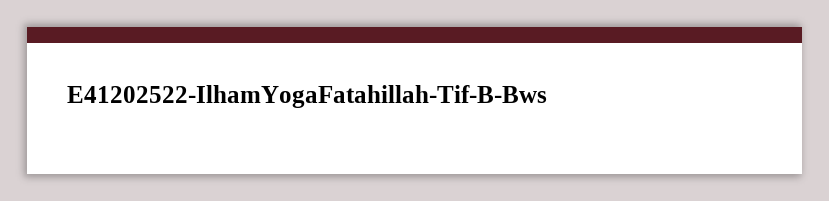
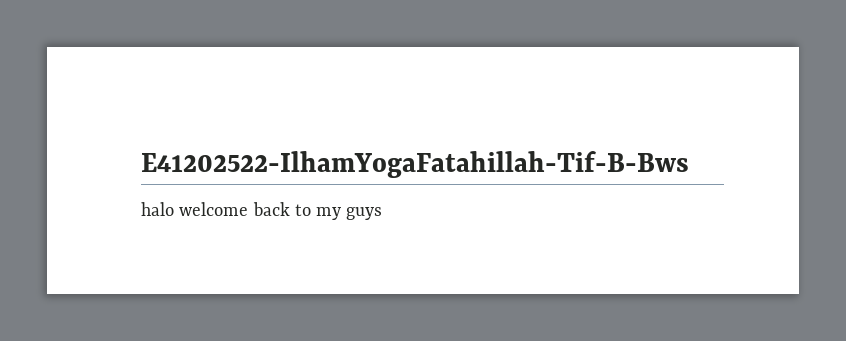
(547, 96) none -> [141,202,383,220] // halo welcome back to my guys

